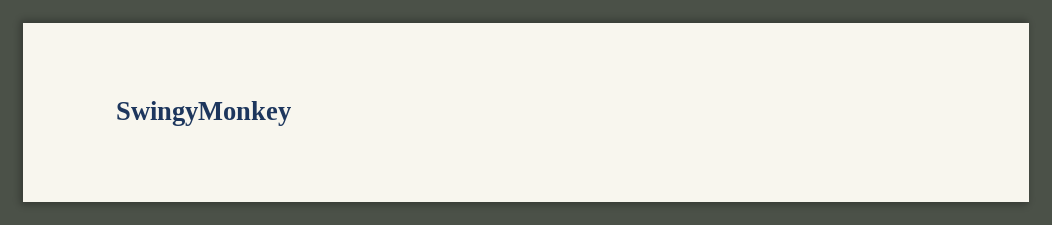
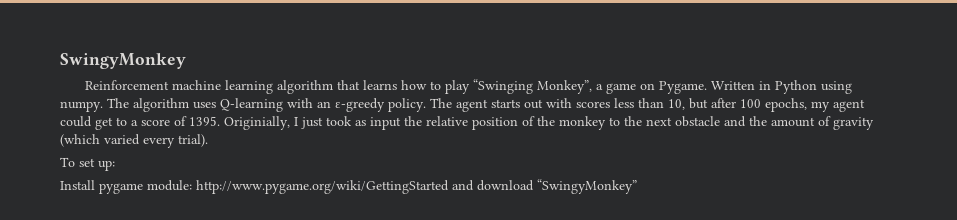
(291, 113) none -> [84,79,852,94] [60,98,865,112] [60,116,874,130] [60,134,208,148] [60,157,115,171] [60,179,637,194] // Reinforcement machine learning algorithm that learns how to play “Swinging Monkey”, a game on Pygame. Written in Python using numpy. The algorithm uses Q-learning with an ε-greedy policy. The agent starts out with scores less than 10, but after 100 epochs, my agent could get to a score of 1395. Originially, I just took as input the relative position of the monkey to the next obstacle and the amount of gravity (which varied every trial). // To set up: // Install pygame module: http://www.pygame.org/wiki/GettingStarted and download “SwingyMonkey”

